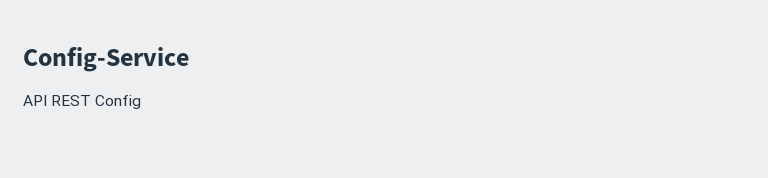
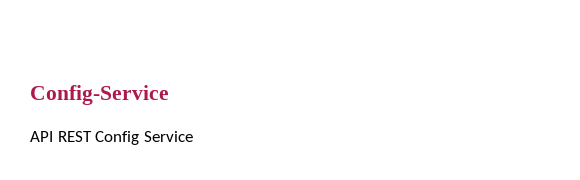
(142, 102) none -> [143,131,193,142] Service

